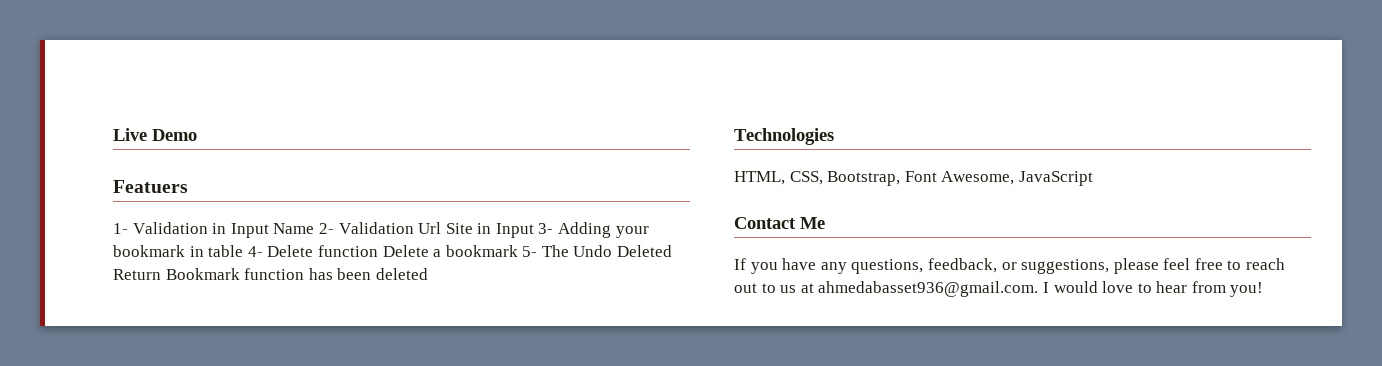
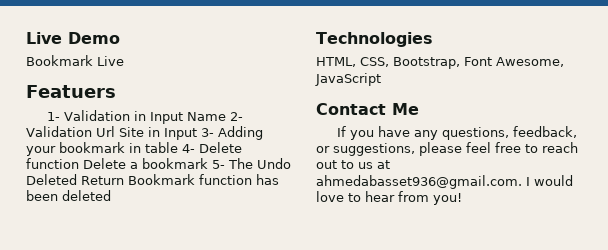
(197, 135) none -> [26,55,124,66] // Bookmark Live

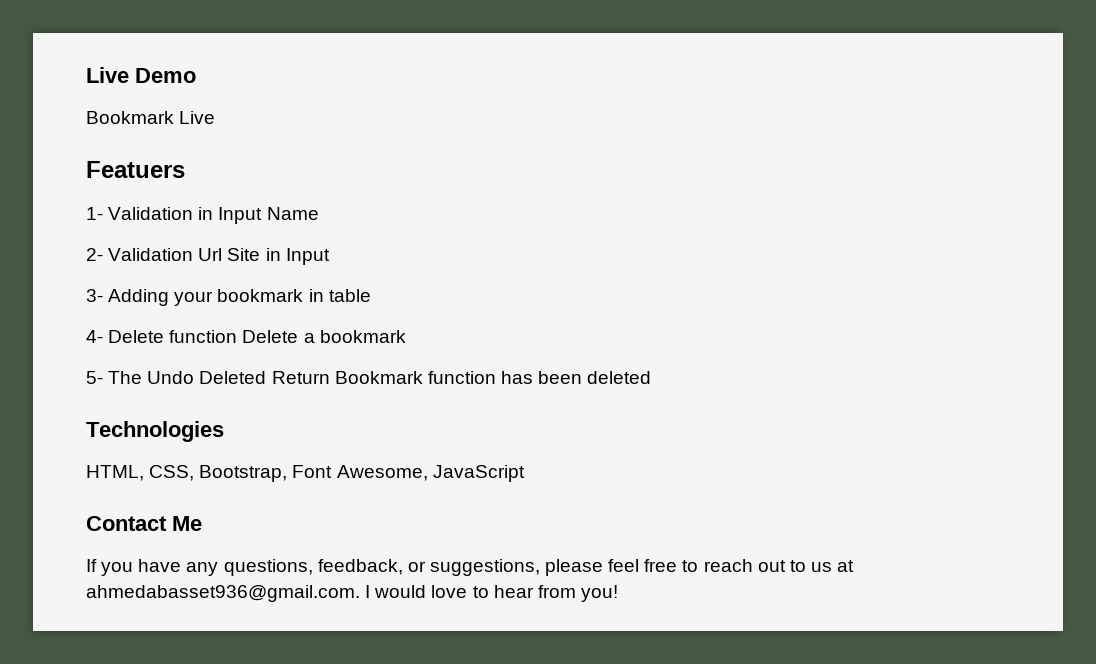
(226, 116) none -> (319, 213) //
(197, 134) none -> (330, 256) //
(178, 147) none -> (371, 295) //
(208, 163) none -> (406, 336) //

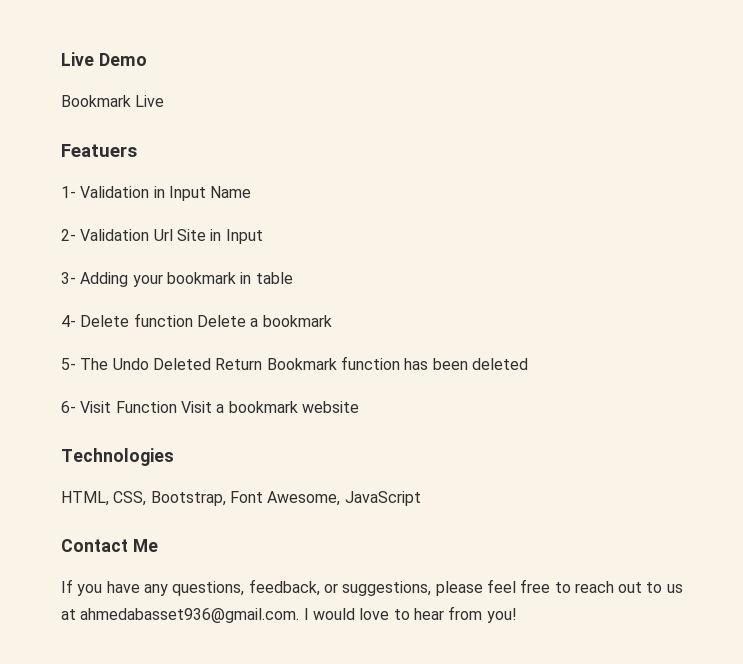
(652, 377) none -> [61,401,359,413] // 6- Visit Function Visit a bookmark website

